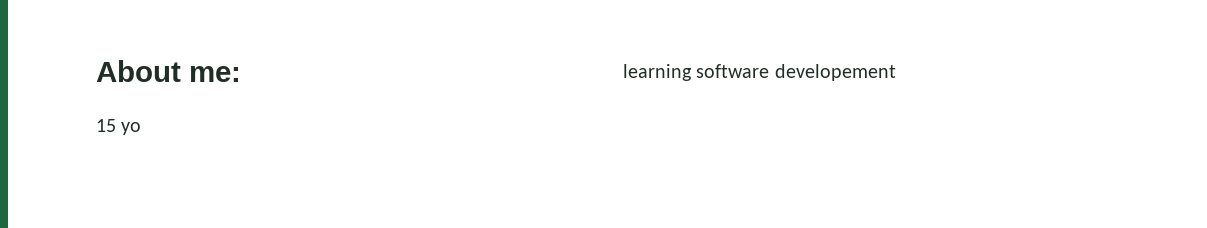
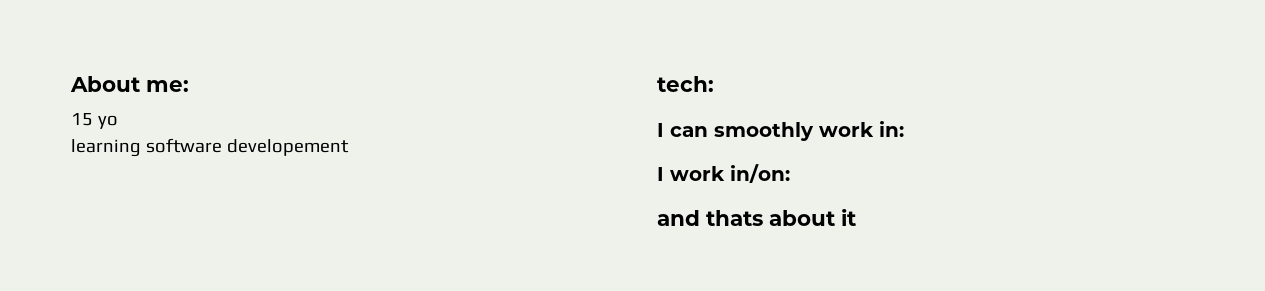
(896, 72) none -> [657,76,714,92] [657,121,904,141] [657,164,790,183] [657,209,856,226] // tech: // I can smoothly work in: // I work in/on: // and thats about it

